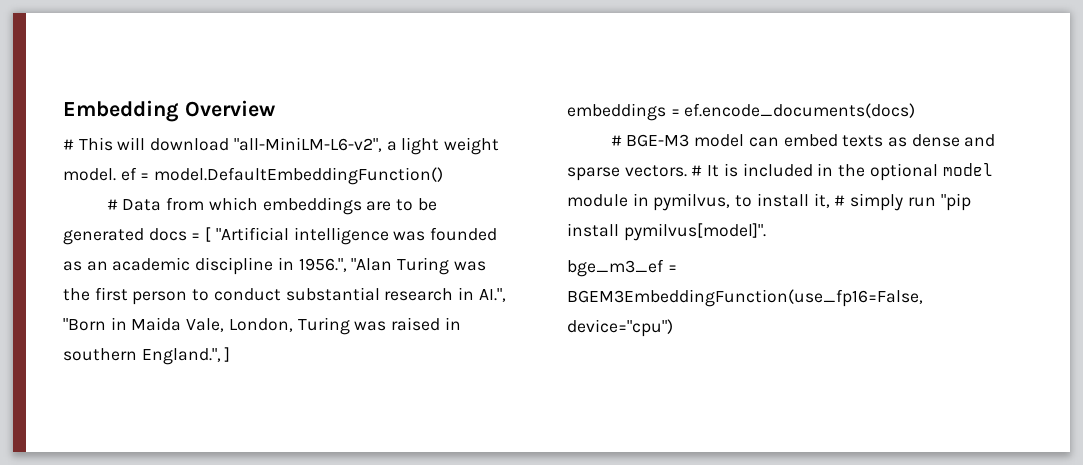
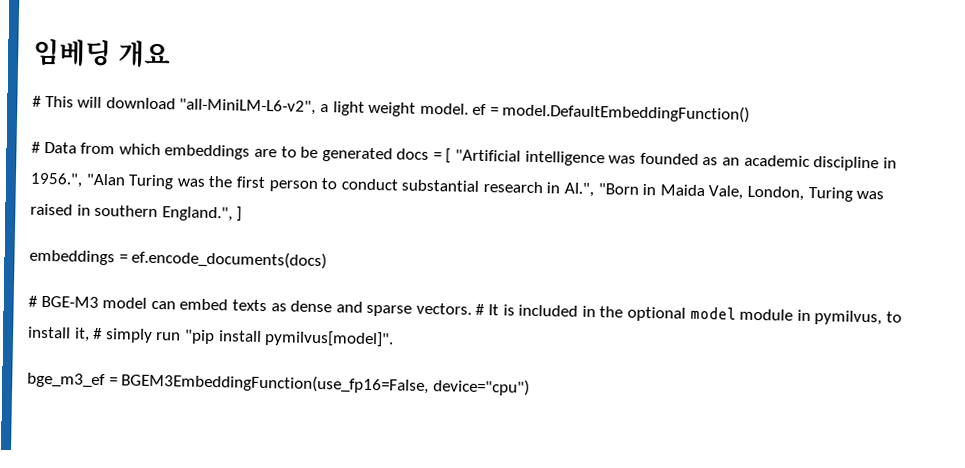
[63,100,275,122] Embedding Overview -> [33,38,172,69] 임베딩 개요

